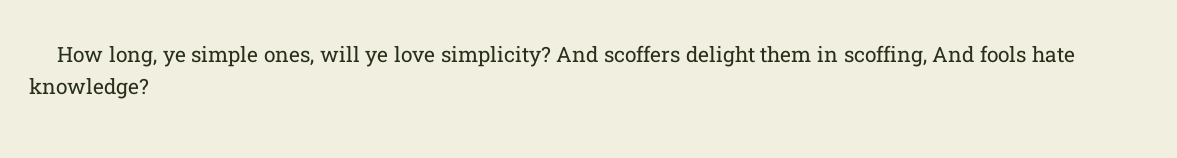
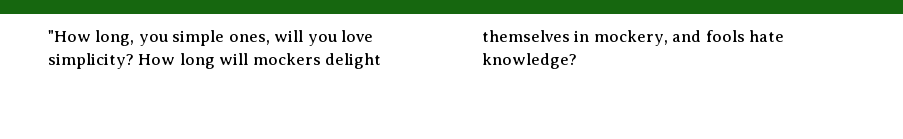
[57,46,186,67] How long, ye -> [48,30,168,46] "How long, you
[365,50,389,67] ye -> [307,34,337,46] you
[556,45,975,67] And scoffers delight them in scoffing, And -> [138,53,382,69] [482,30,702,46] How long will mockers delight themselves in mockery, and

